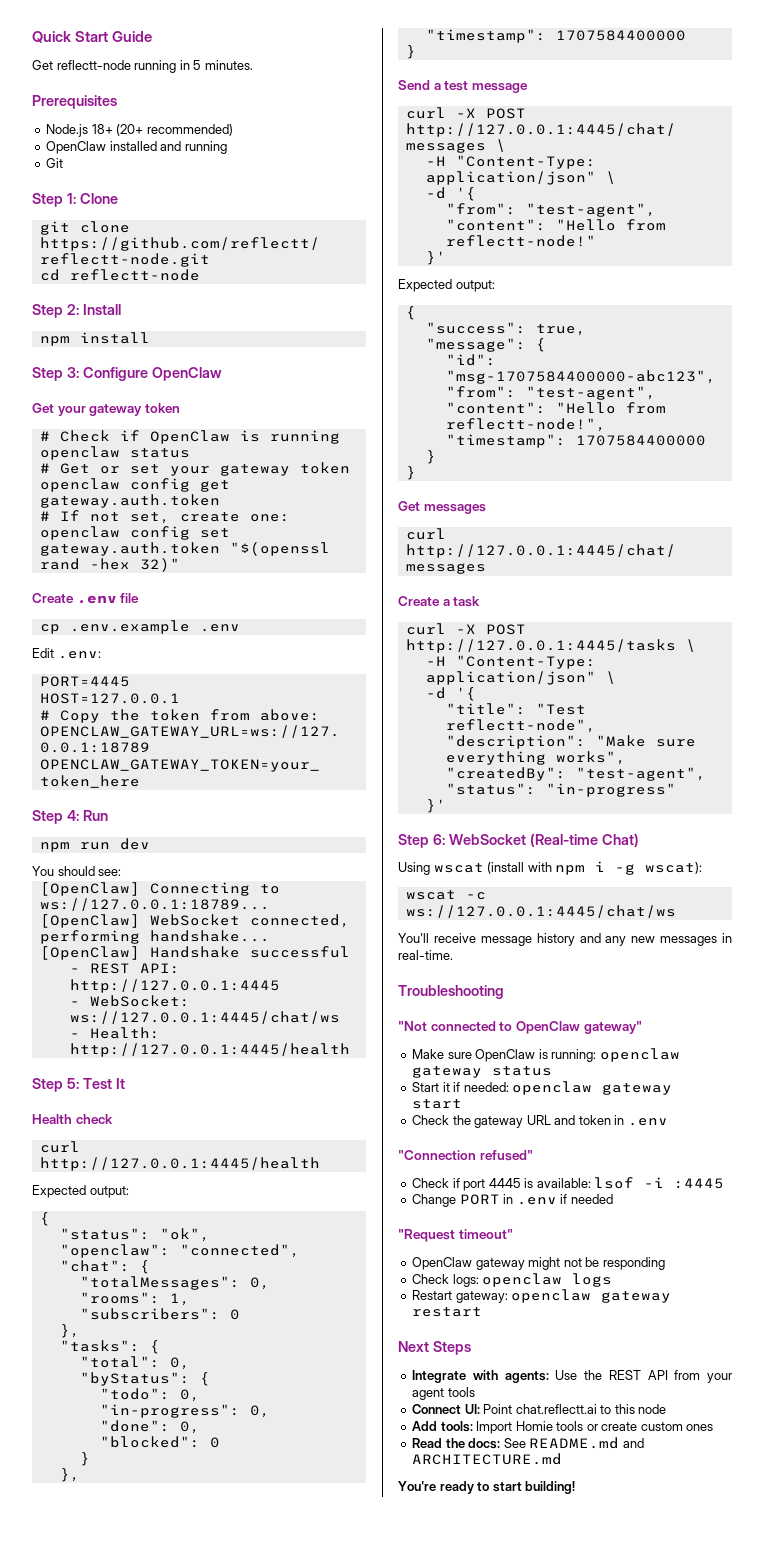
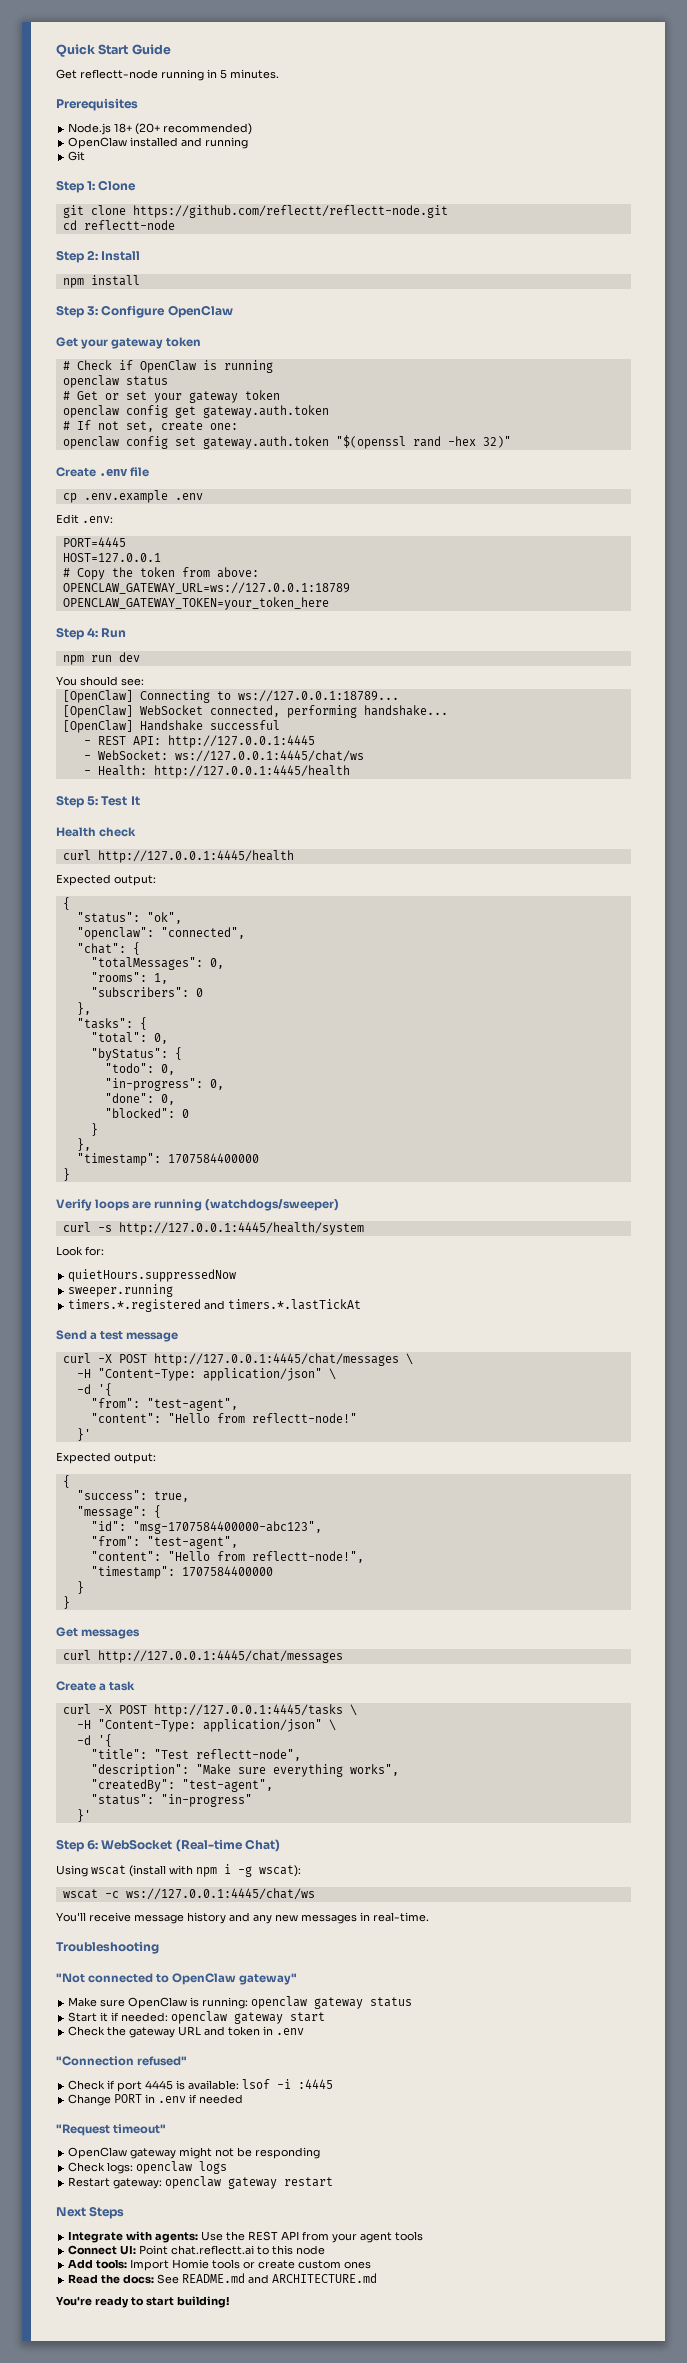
(416, 52) none -> [56,1199,340,1211] [62,1222,364,1235] [56,1246,104,1256] [68,1269,237,1282] [68,1284,174,1297] [68,1299,362,1312] // Verify loops are running (watchdogs/sweeper) // curl -s http://127.0.0.1:4445/health/system // Look for: // quietHours.suppressedNow // sweeper.running // timers.*.registered and timers.*.lastTickAt

